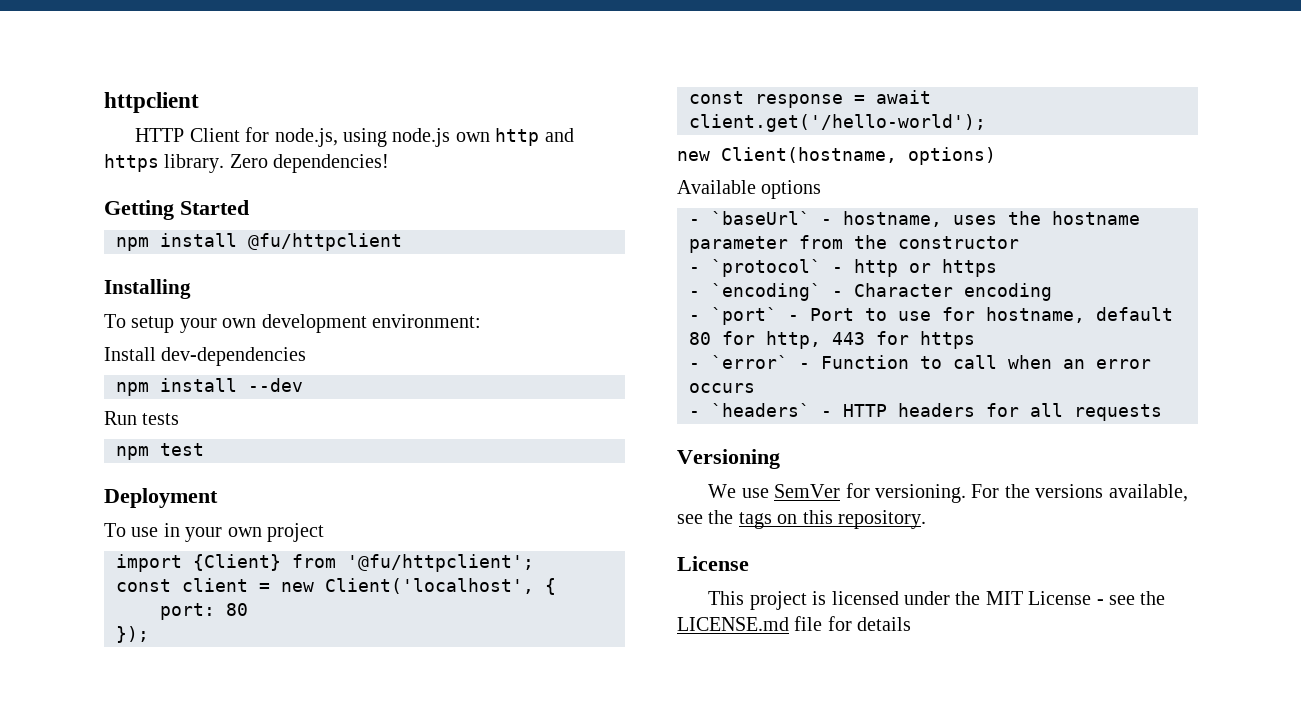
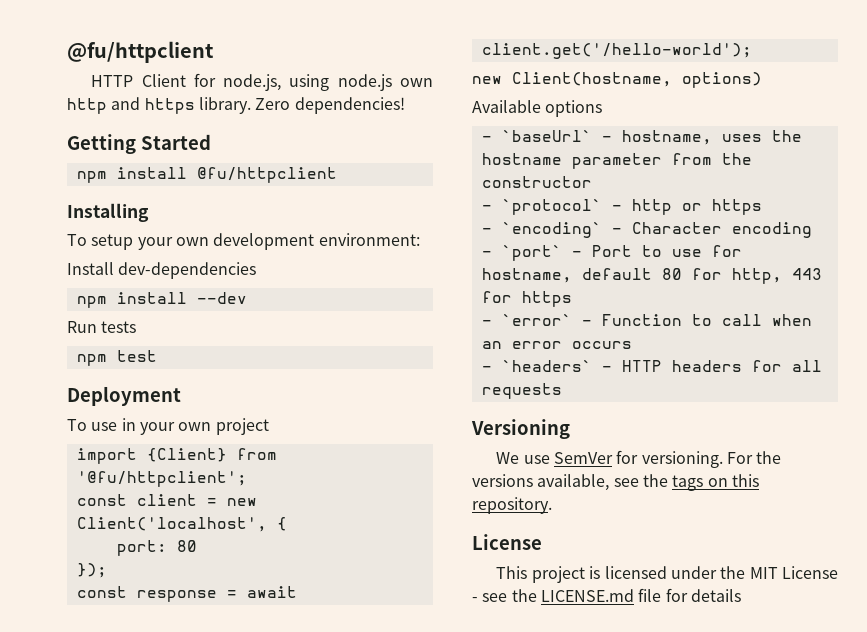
[104,92,199,113] httpclient -> [67,41,214,63] @fu/httpclient

